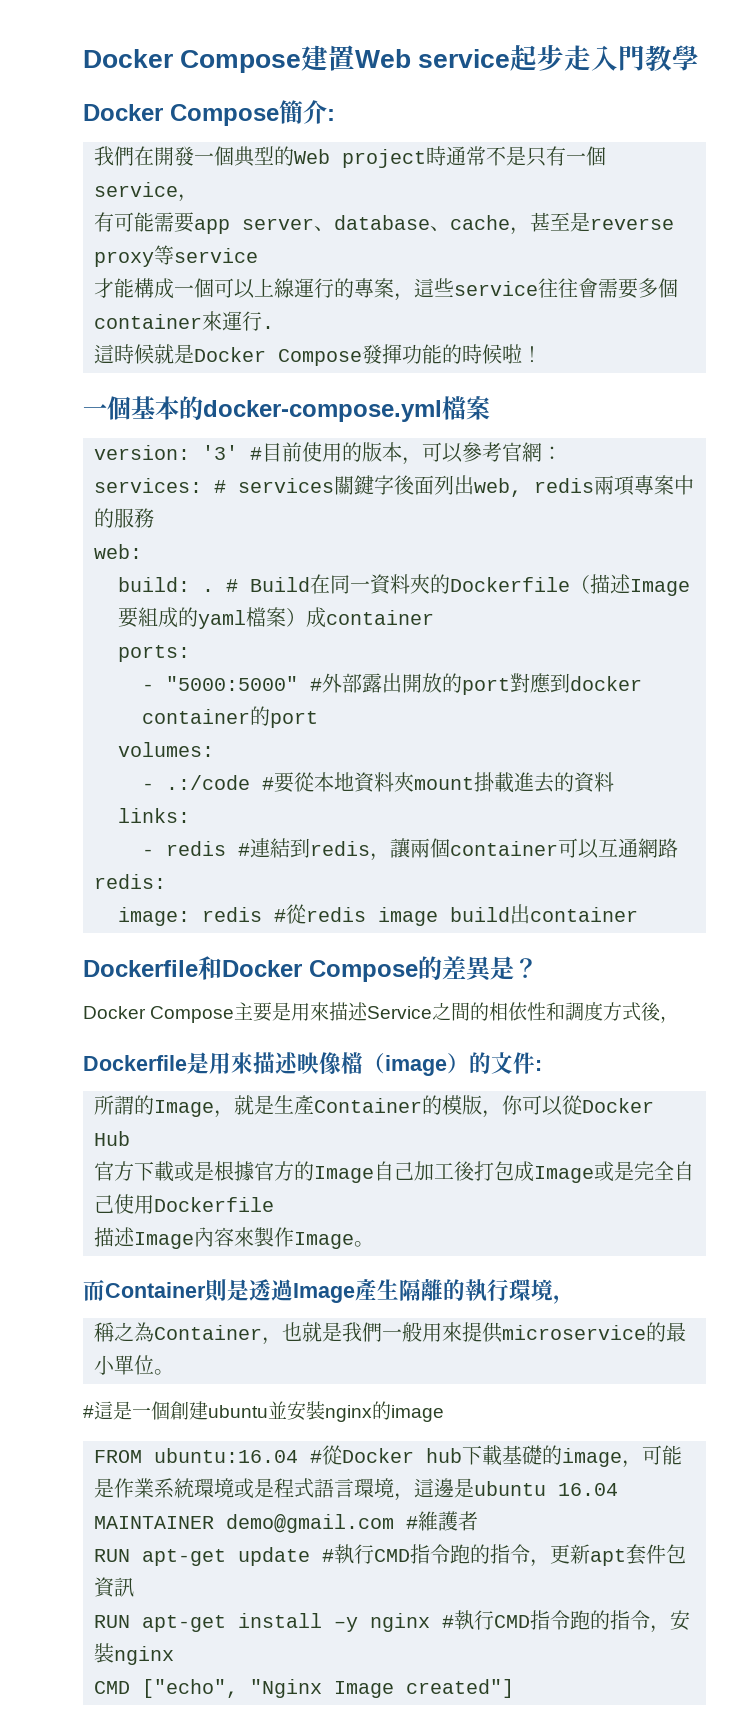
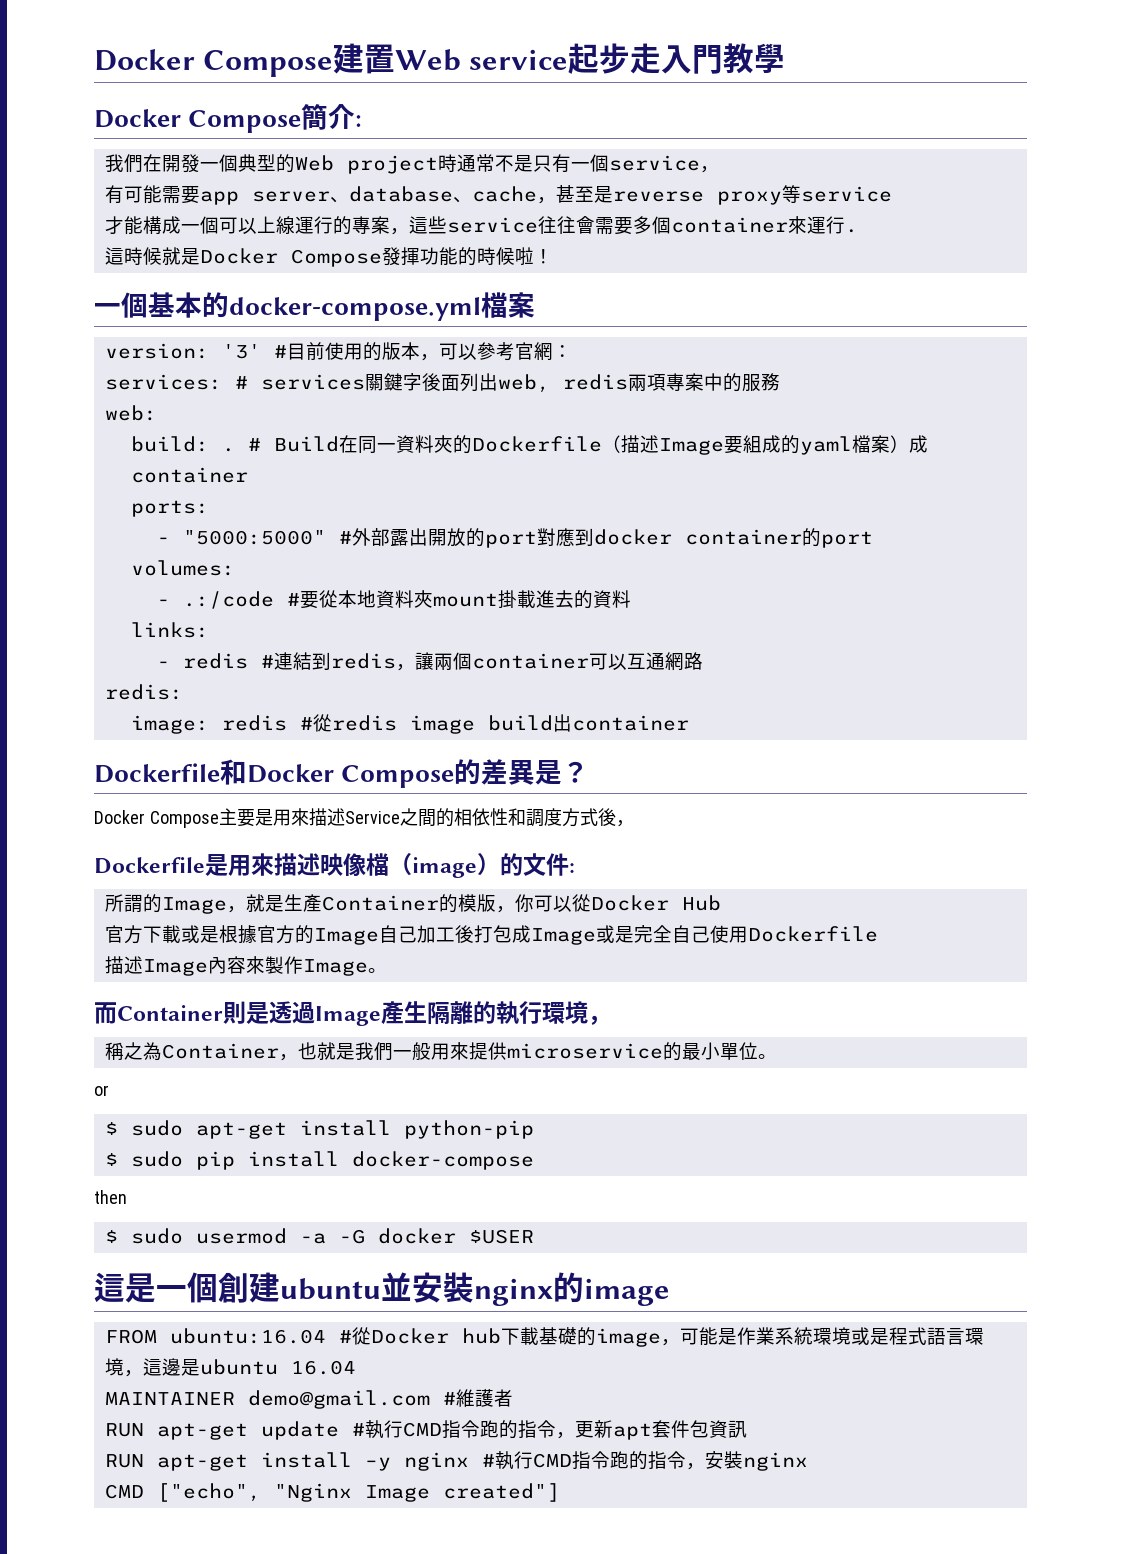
[83,1405,94,1418] # -> [94,1085,109,1096] [104,1120,534,1139] [104,1151,534,1170] [94,1190,127,1204] [104,1228,534,1244] or // $ sudo apt-get install python-pip // $ sudo pip install docker-compose // then // $ sudo usermod -a -G docker $USER //

